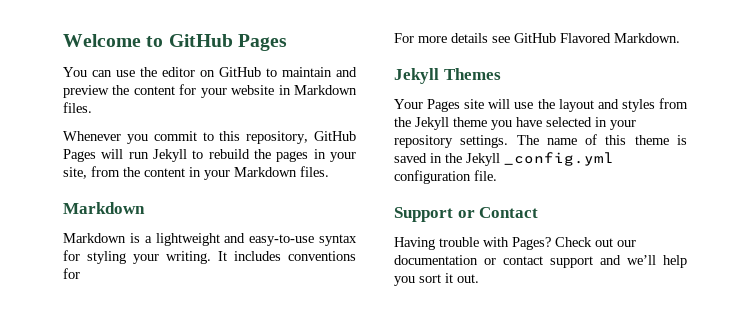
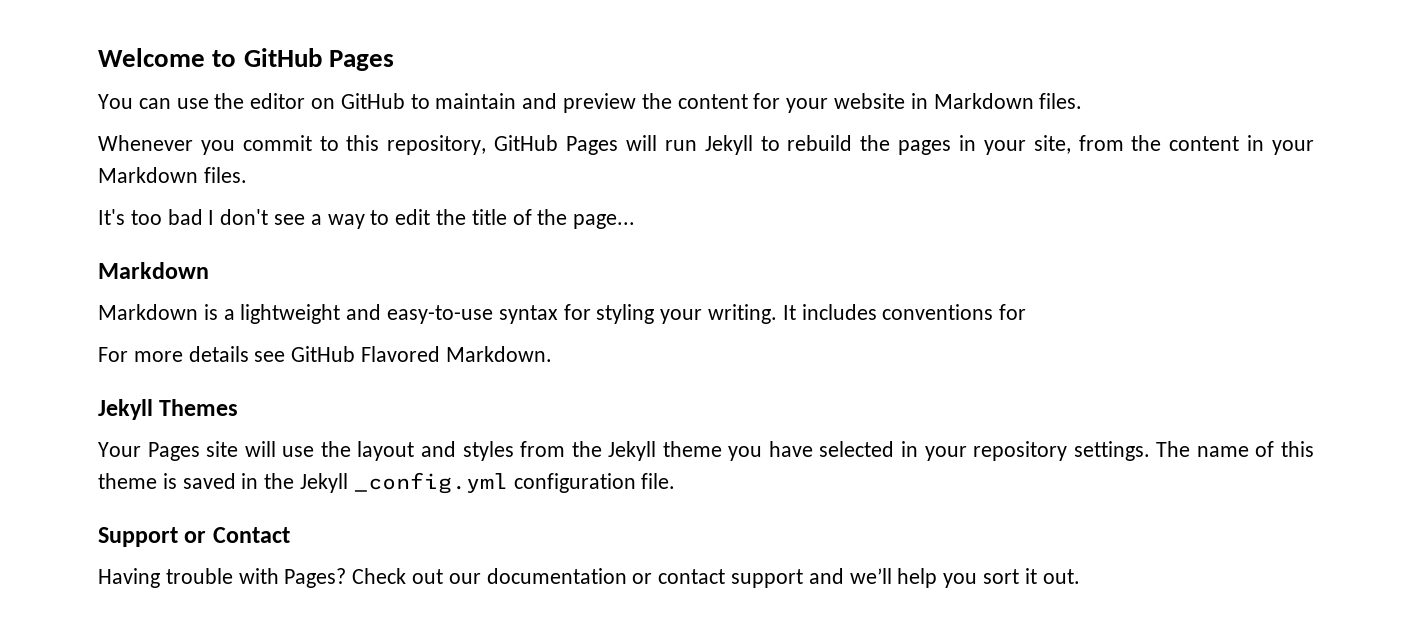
(329, 171) none -> [98,209,636,229] // It's too bad I don't see a way to edit the title of the page...

